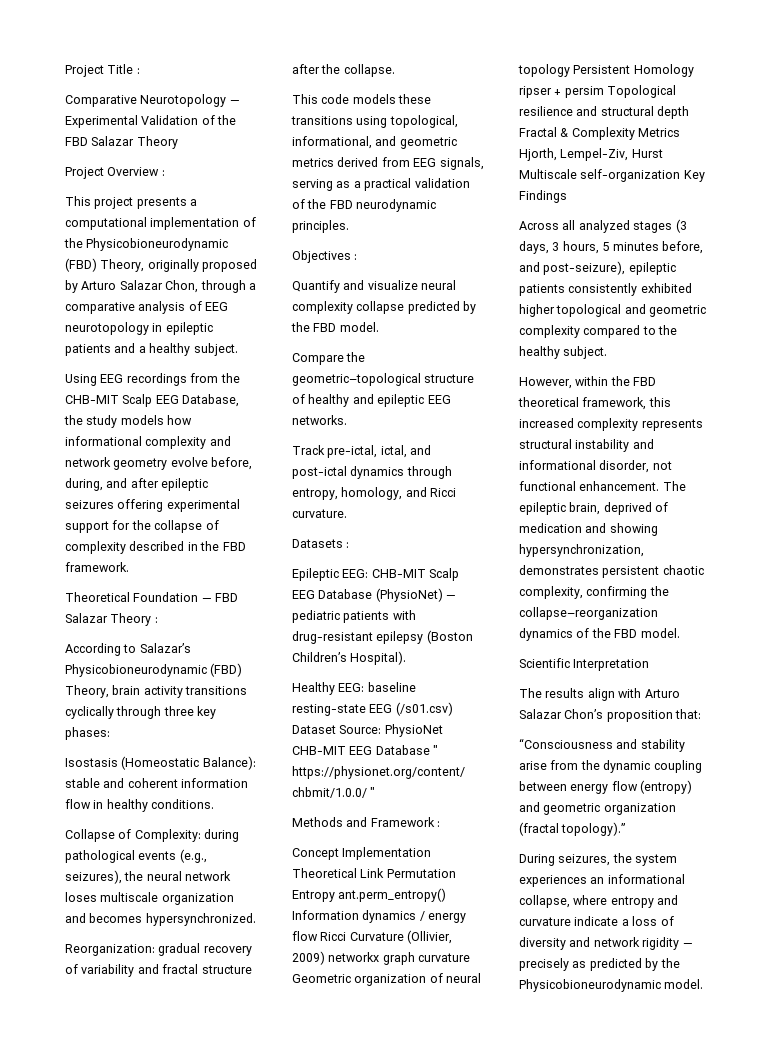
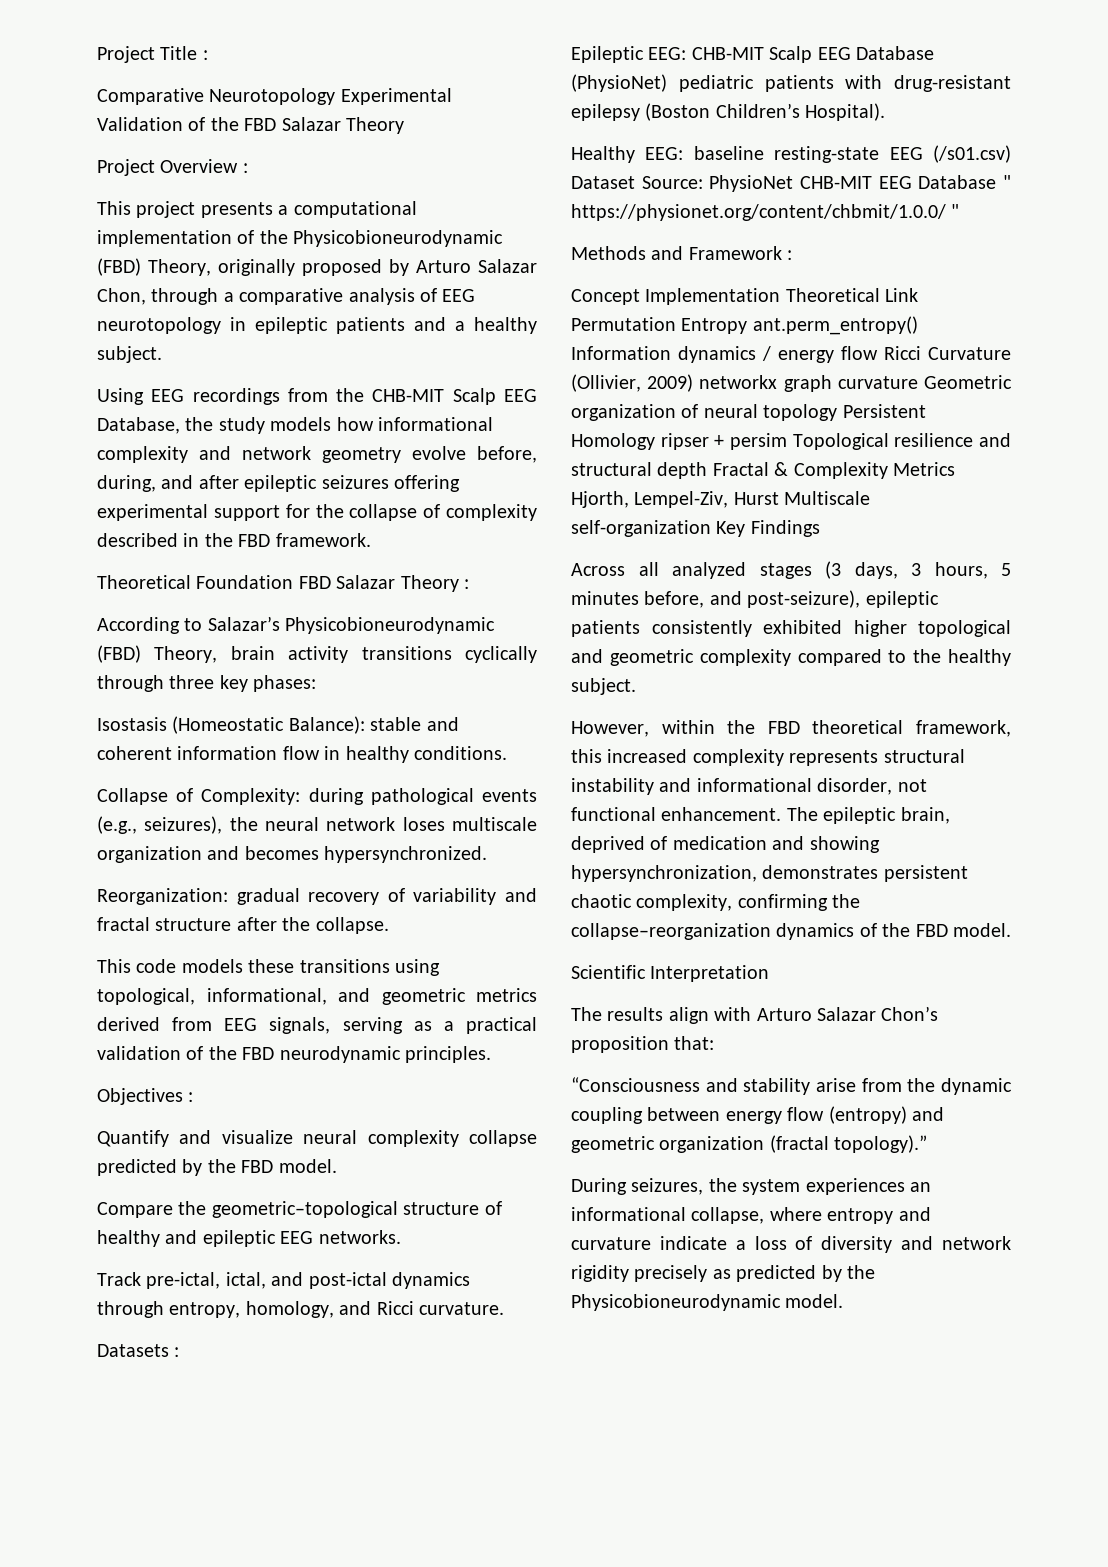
[229,100,240,104] — -> (336, 96) none
[201,598,212,602] — -> (294, 582) none
[446,595,457,599] — -> (667, 83) none
[682,943,693,947] — -> (629, 1273) none

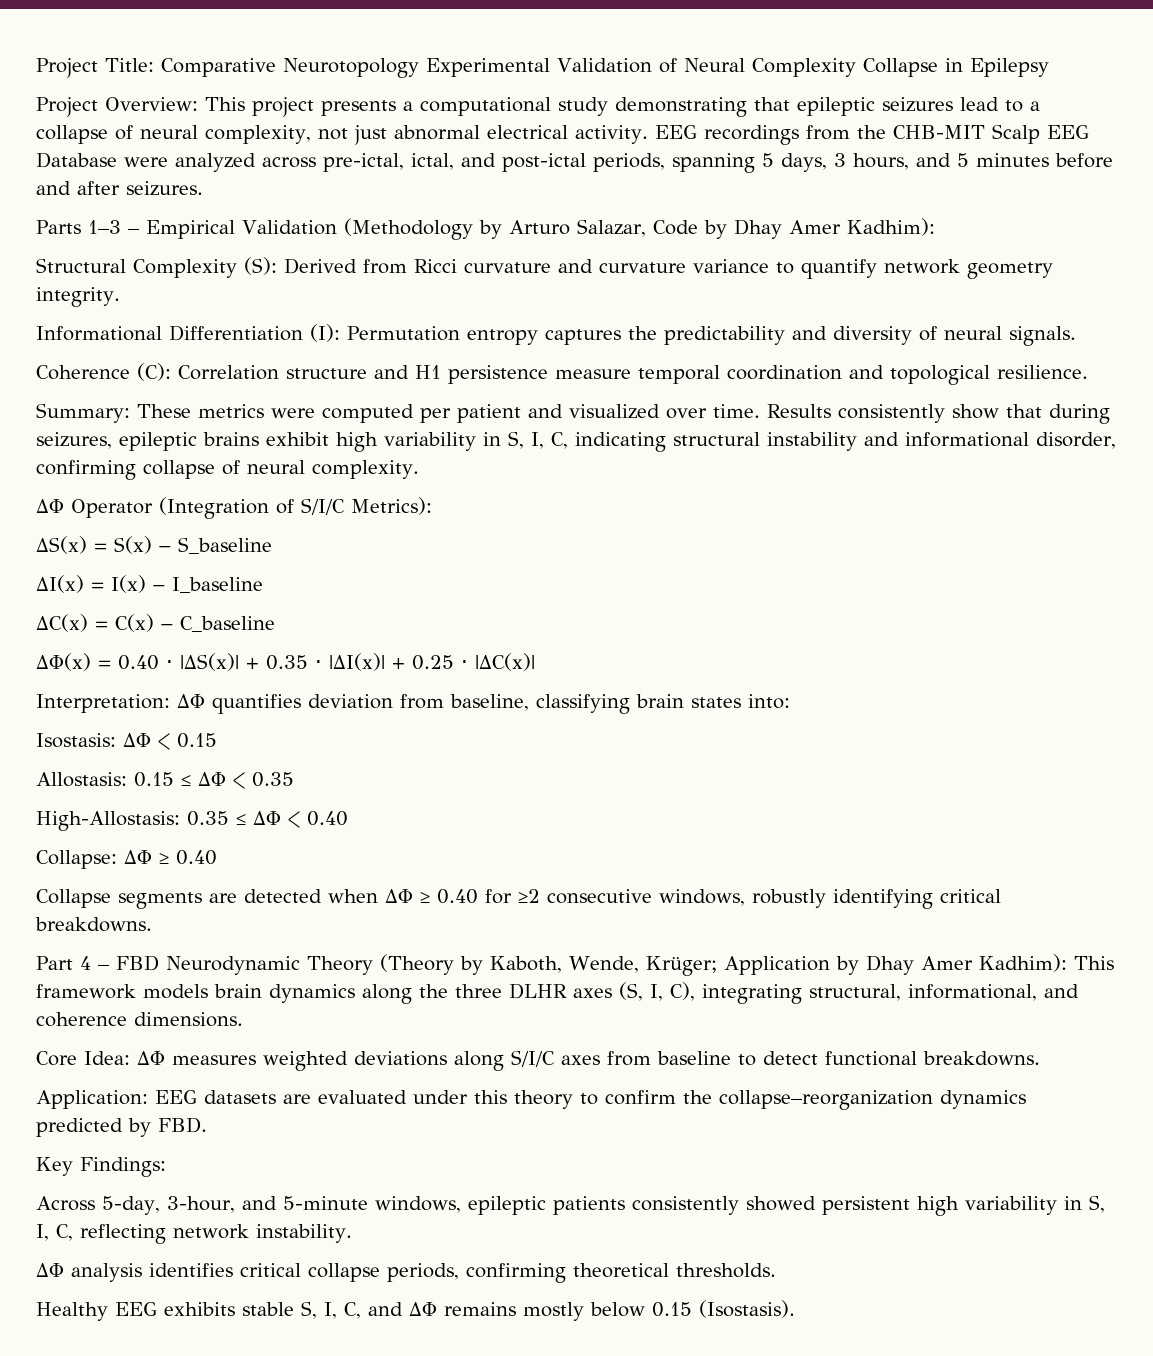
[97,46,208,63] Project Title : // -> [36,58,154,78] Project Title:
[210,117,404,134] [97,159,248,176] the FBD Salazar Theory // Project Overview : // -> [683,58,1049,77] [36,97,198,117] Neural Complexity Collapse in Epilepsy // Project Overview:
[97,230,504,247] [97,258,537,276] [97,288,476,305] [97,317,537,334] [97,346,162,363] [97,388,144,405] implementation of the Physicobioneurodynamic (FBD) Theory, originally proposed by Arturo Salazar Chon, through a comparative analysis of EEG neurotopology in epileptic patients and a healthy subject. // Using -> [558,97,1040,117] [36,125,648,145] study demonstrating that epileptic seizures lead to a collapse of neural complexity, not just abnormal electrical activity.
[97,417,493,434] [97,446,537,463] [97,475,460,492] [97,504,537,521] [97,533,371,547] [97,575,469,592] [97,616,496,634] [97,645,537,663] [97,675,317,692] [97,716,459,734] [97,746,507,763] [97,788,537,805] [97,816,537,834] [97,846,488,863] [97,888,537,905] [97,917,389,934] [97,959,440,976] [97,988,537,1005] [97,1017,537,1034] [97,1046,491,1063] [97,1088,194,1105] [97,1130,537,1147] [97,1159,337,1176] [97,1201,502,1218] [97,1230,401,1247] [97,1272,470,1289] [97,1301,504,1318] [97,1344,180,1357] [571,46,934,63] [571,74,1011,92] [571,103,886,121] [571,145,1011,163] [571,175,1011,192] [571,204,960,221] [571,246,793,260] [571,288,919,305] [571,316,918,335] [571,346,1011,363] [571,374,1012,392] [571,404,926,421] [571,433,1011,450] [571,462,955,479] [571,491,871,508] [571,520,820,537] [571,561,841,579] Database, the study models how informational complexity and network geometry evolve before, during, and after epileptic seizures offering experimental support for the collapse of complexity described in the FBD framework. // Theoretical Foundation FBD Salazar Theory : // According to Salazar’s Physicobioneurodynamic (FBD) Theory, brain activity transitions cyclically through three key phases: // Isostasis (Homeostatic Balance): stable and coherent information flow in healthy conditions. // Collapse of Complexity: during pathological events (e.g., seizures), the neural network loses multiscale organization and becomes hypersynchronized. // Reorganization: gradual recovery of variability and fractal structure after the collapse. // This code models these transitions using topological, informational, and geometric metrics derived from EEG signals, serving as a practical validation of the FBD neurodynamic principles. // Objectives : // Quantify and visualize neural complexity collapse predicted by the FBD model. // Compare the geometric–topological structure of healthy and epileptic EEG networks. // Track pre-ictal, ictal, and post-ictal dynamics through entropy, homology, and Ricci curvature. // Datasets : // Epileptic EEG: CHB-MIT Scalp EEG Database (PhysioNet) pediatric patients with drug-resistant epilepsy (Boston Children’s Hospital). // Healthy EEG: baseline resting-state EEG (/s01.csv) Dataset Source: PhysioNet CHB-MIT EEG Database " https://physionet.org/content/chbmit/1.0.0/ " // Methods and Framework : // Concept Implementation Theoretical Link Permutation Entropy ant.perm_entropy() Information dynamics / energy flow Ricci Curvature (Ollivier, 2009) networkx graph curvature Geometric organization of neural topology Persistent Homology ripser + persim Topological resilience and structural depth Fractal & Complexity Metrics Hjorth, Lempel-Ziv, Hurst Multiscale self-organization Key Findings // Across all analyzed stages (3 -> [36,152,774,173] Database were analyzed across pre-ictal, ictal, and post-ictal periods, spanning 5
(988, 570) none -> [916,153,951,167] and
[644,590,939,608] [571,620,1011,637] [571,649,1011,666] [571,678,636,695] [571,720,1011,737] [571,749,879,766] before, and post-seizure), epileptic patients consistently exhibited higher topological and geometric complexity compared to the healthy subject. // However, within the FBD theoretical framework, this increased complexity represents -> [1055,153,1113,168] [36,181,203,196] [36,218,935,240] [36,257,1053,279] [36,287,120,307] [36,324,1076,346] [36,363,1088,385] [36,403,1110,424] [36,431,666,452] before and after seizures. // Parts 1–3 – Empirical Validation (Methodology by Arturo Salazar, Code by Dhay Amer Kadhim): // Structural Complexity (S): Derived from Ricci curvature and curvature variance to quantify network geometry integrity. // Informational Differentiation (I): Permutation entropy captures the predictability and diversity of neural signals. // Coherence (C): Correlation structure and H1 persistence measure temporal coordination and topological resilience. // Summary: These metrics were computed per patient and visualized over time. Results consistently show that during seizures, epileptic brains exhibit high variability in S, I, C, indicating
[897,779,927,792] [571,807,950,824] [571,836,880,853] [571,865,968,882] [571,894,861,911] [571,923,1011,940] [571,965,770,982] [571,1006,939,1024] [571,1036,715,1053] [571,1077,1012,1095] [571,1106,944,1124] [571,1135,928,1153] [571,1178,931,1195] [571,1207,931,1224] [571,1236,1011,1253] [571,1265,875,1282] [571,1294,844,1311] not functional enhancement. The epileptic brain, deprived of medication and showing hypersynchronization, demonstrates persistent chaotic complexity, confirming the collapse–reorganization dynamics of the FBD model. // Scientific Interpretation // The results align with Arturo Salazar Chon’s proposition that: // “Consciousness and stability arise from the dynamic coupling between energy flow (entropy) and geometric organization (fractal topology).” // During seizures, the system experiences an informational collapse, where entropy and curvature indicate a loss of diversity and network rigidity precisely as predicted by the Physicobioneurodynamic model. -> [36,460,419,480] [36,497,432,519] [36,536,272,554] [36,575,263,593] [36,614,275,632] [36,653,535,671] [36,694,790,714] [36,733,217,750] [36,772,294,789] [36,811,348,831] [36,850,217,869] [36,889,1001,909] [35,917,152,932] [36,954,1114,976] [36,982,1079,1004] [36,1012,243,1027] [36,1050,1040,1071] [36,1090,1026,1110] [36,1117,207,1137] [36,1157,166,1177] [36,1195,1105,1216] [36,1224,352,1244] [36,1263,776,1283] [36,1300,795,1321] confirming collapse of neural complexity. // ΔΦ Operator (Integration of S/I/C Metrics): // ΔS(x) = S(x) − S_baseline // ΔI(x) = I(x) − I_baseline // ΔC(x) = C(x) − C_baseline // ΔΦ(x) = 0.40 ⋅ |ΔS(x)| + 0.35 ⋅ |ΔI(x)| + 0.25 ⋅ |ΔC(x)| // Interpretation: ΔΦ quantifies deviation from baseline, classifying brain states into: // Isostasis: ΔΦ < 0.15 // Allostasis: 0.15 ≤ ΔΦ < 0.35 // High-Allostasis: 0.35 ≤ ΔΦ < 0.40 // Collapse: ΔΦ ≥ 0.40 // Collapse segments are detected when ΔΦ ≥ 0.40 for ≥2 consecutive windows, robustly identifying critical breakdowns. // Part 4 – FBD Neurodynamic Theory (Theory by Kaboth, Wende, Krüger; Application by Dhay Amer Kadhim): This framework models brain dynamics along the three DLHR axes (S, I, C), integrating structural, informational, and coherence dimensions. // Core Idea: ΔΦ measures weighted deviations along S/I/C axes from baseline to detect functional breakdowns. // Application: EEG datasets are evaluated under this theory to confirm the collapse–reorganization dynamics predicted by FBD. // Key Findings: // Across 5-day, 3-hour, and 5-minute windows, epileptic patients consistently showed persistent high variability in S, I, C, reflecting network instability. // ΔΦ analysis identifies critical collapse periods, confirming theoretical thresholds. // Healthy EEG exhibits stable S, I, C, and ΔΦ remains mostly below 0.15 (Isostasis).

